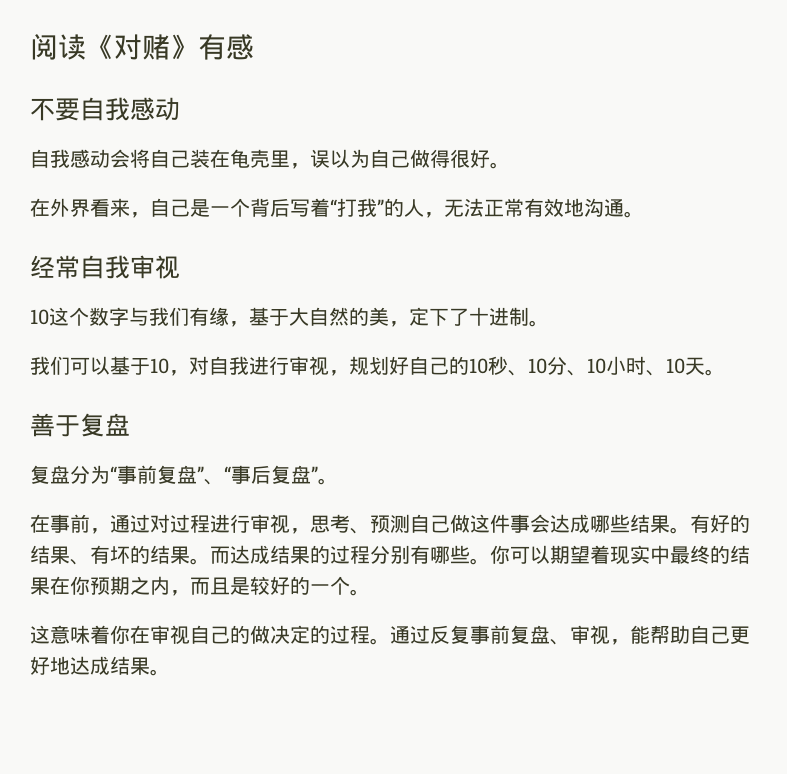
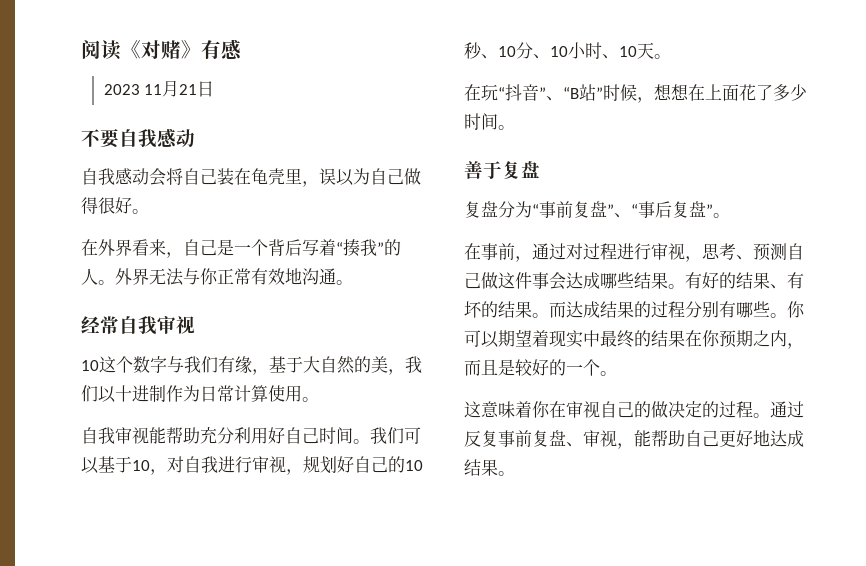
(254, 47) none -> [103,80,215,97] // 2023 11月21日
[337,198,357,217] 打 -> [343,239,360,257] 揍
[424,198,484,218] ，无法 -> [98,268,218,286] 。外界无法与你
[409,307,549,327] 定下了十进制。 // -> [405,356,422,373] [81,385,319,403] [81,426,370,444] 我们以十进制作为日常计算使用。 // 自我审视能帮助充分利用好自己时间。
(725, 372) none -> [464,84,807,103] [464,113,515,130] // 在玩“抖音”、“B站”时候，想想在上面花了多少时间。

